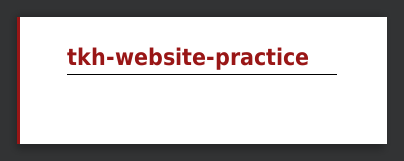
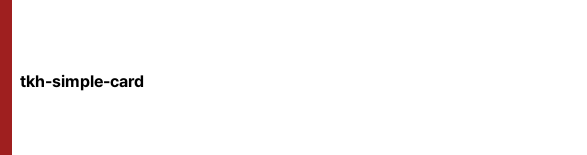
[67,47,309,70] tkh-website-practice -> [20,74,144,91] tkh-simple-card

